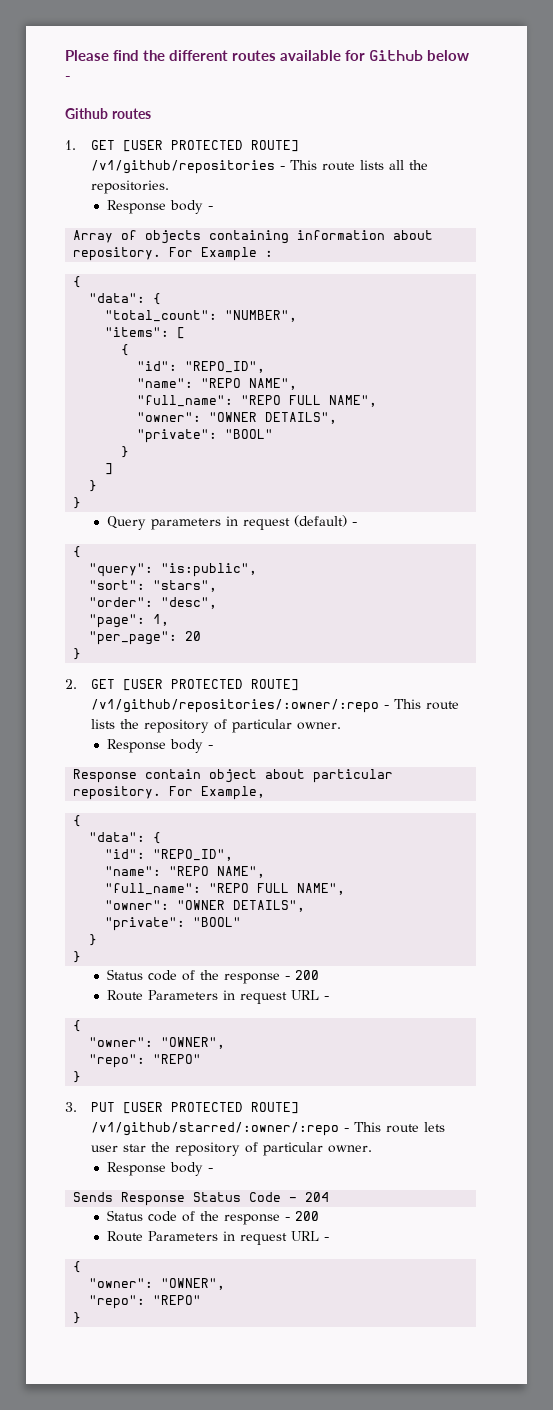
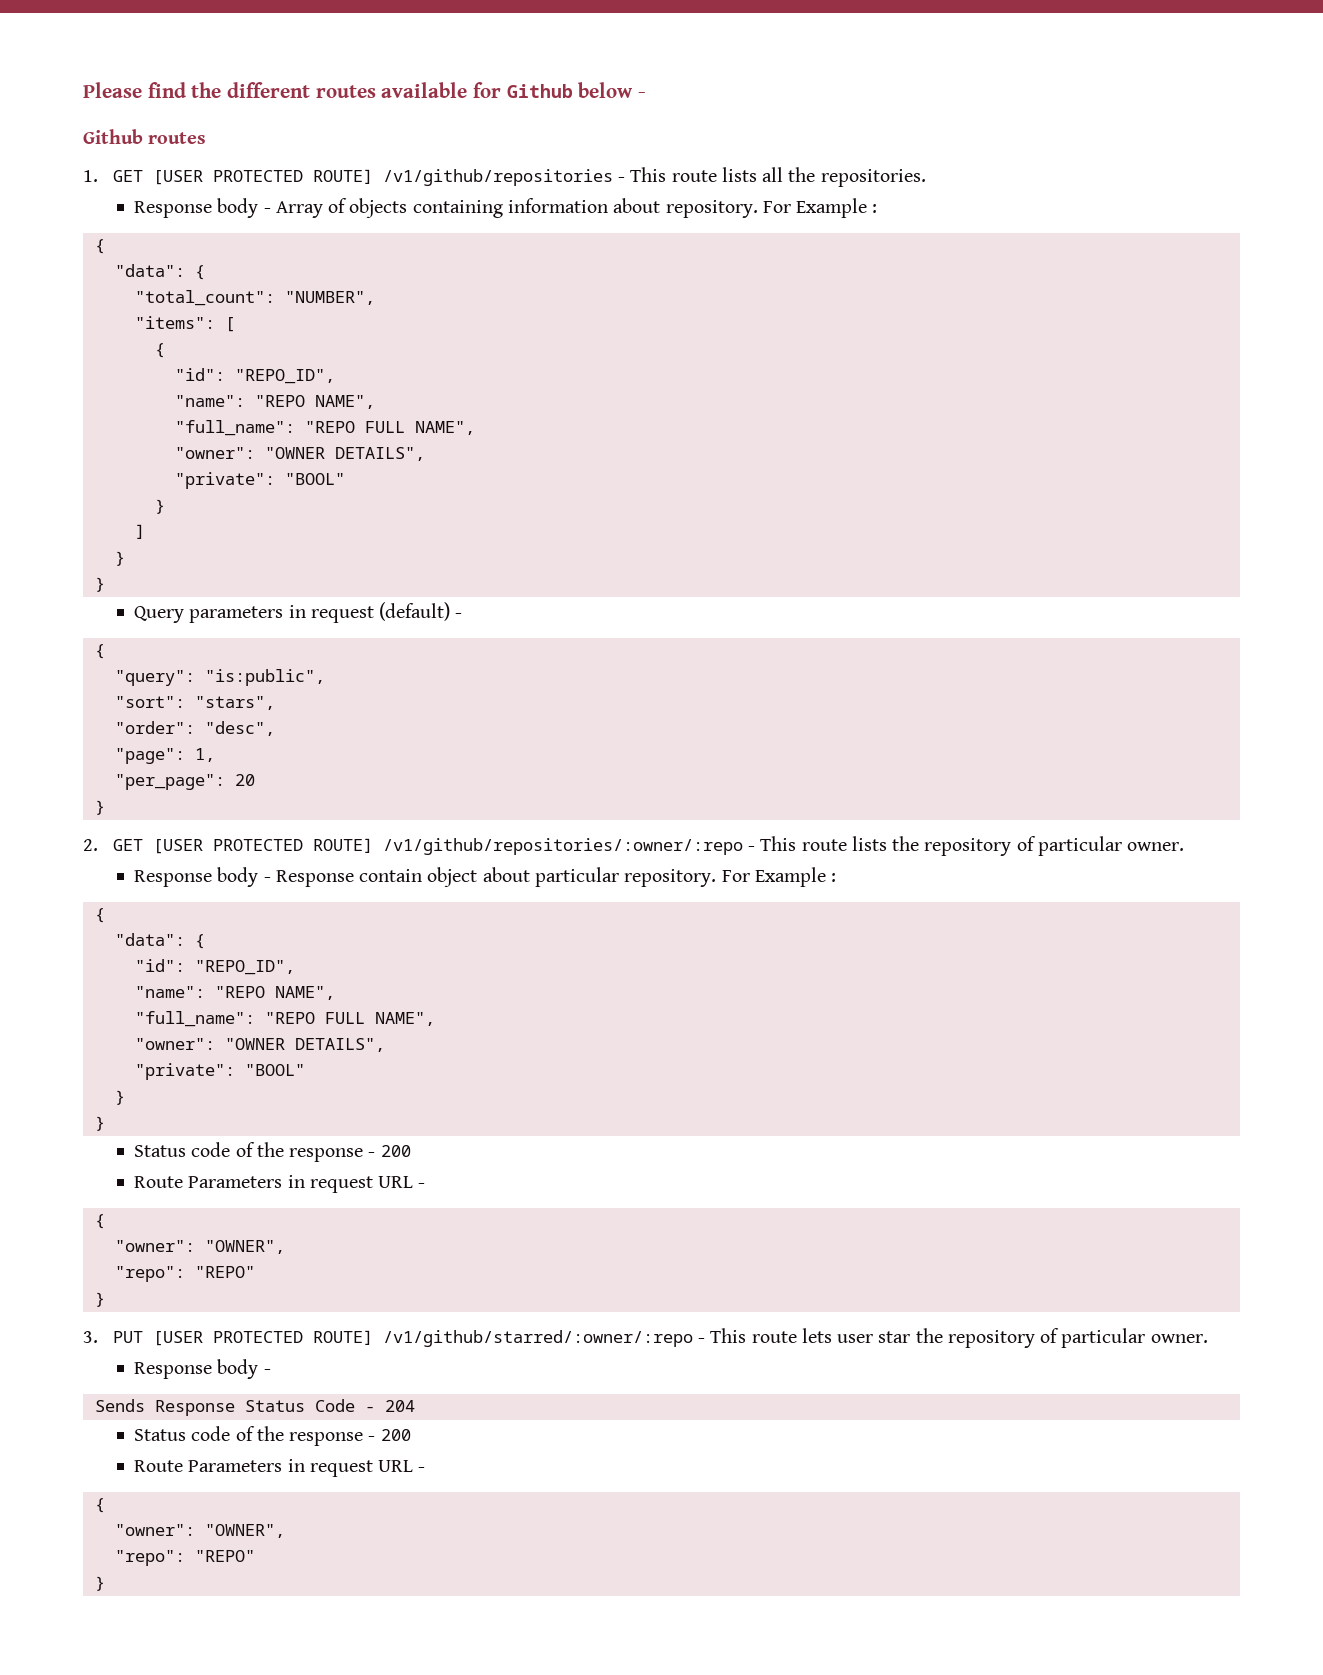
(213, 208) // -> (271, 210) none
(213, 747) // -> (271, 879) none
[201,786,266,800] Example, -> [754,867,837,887] Example :

